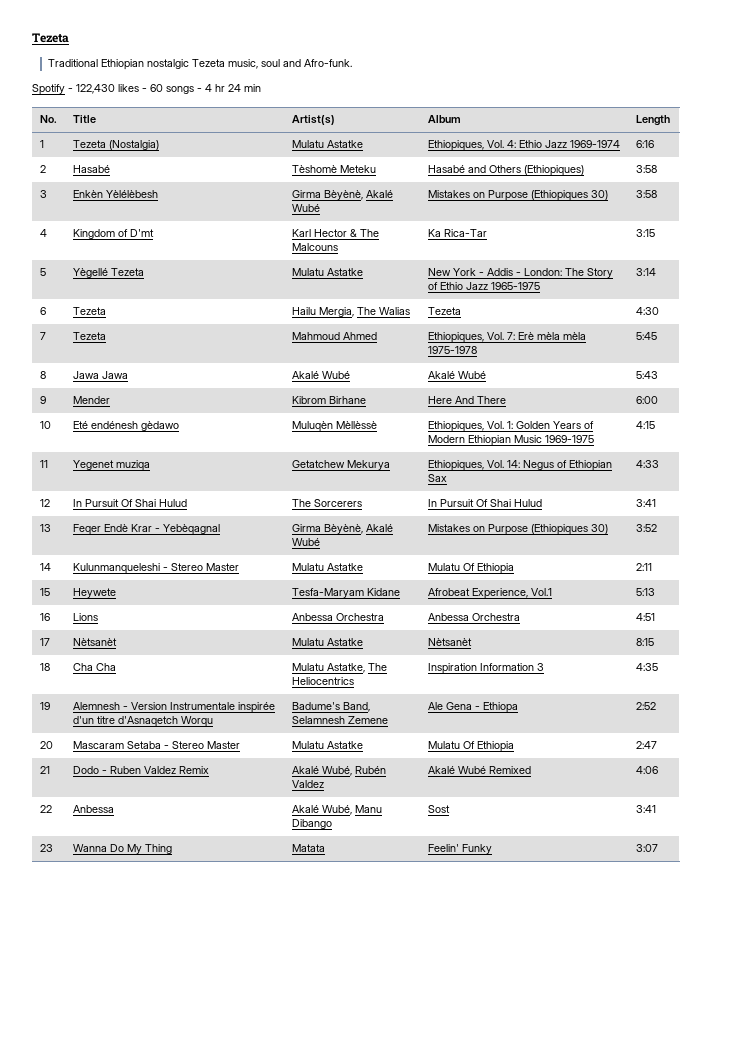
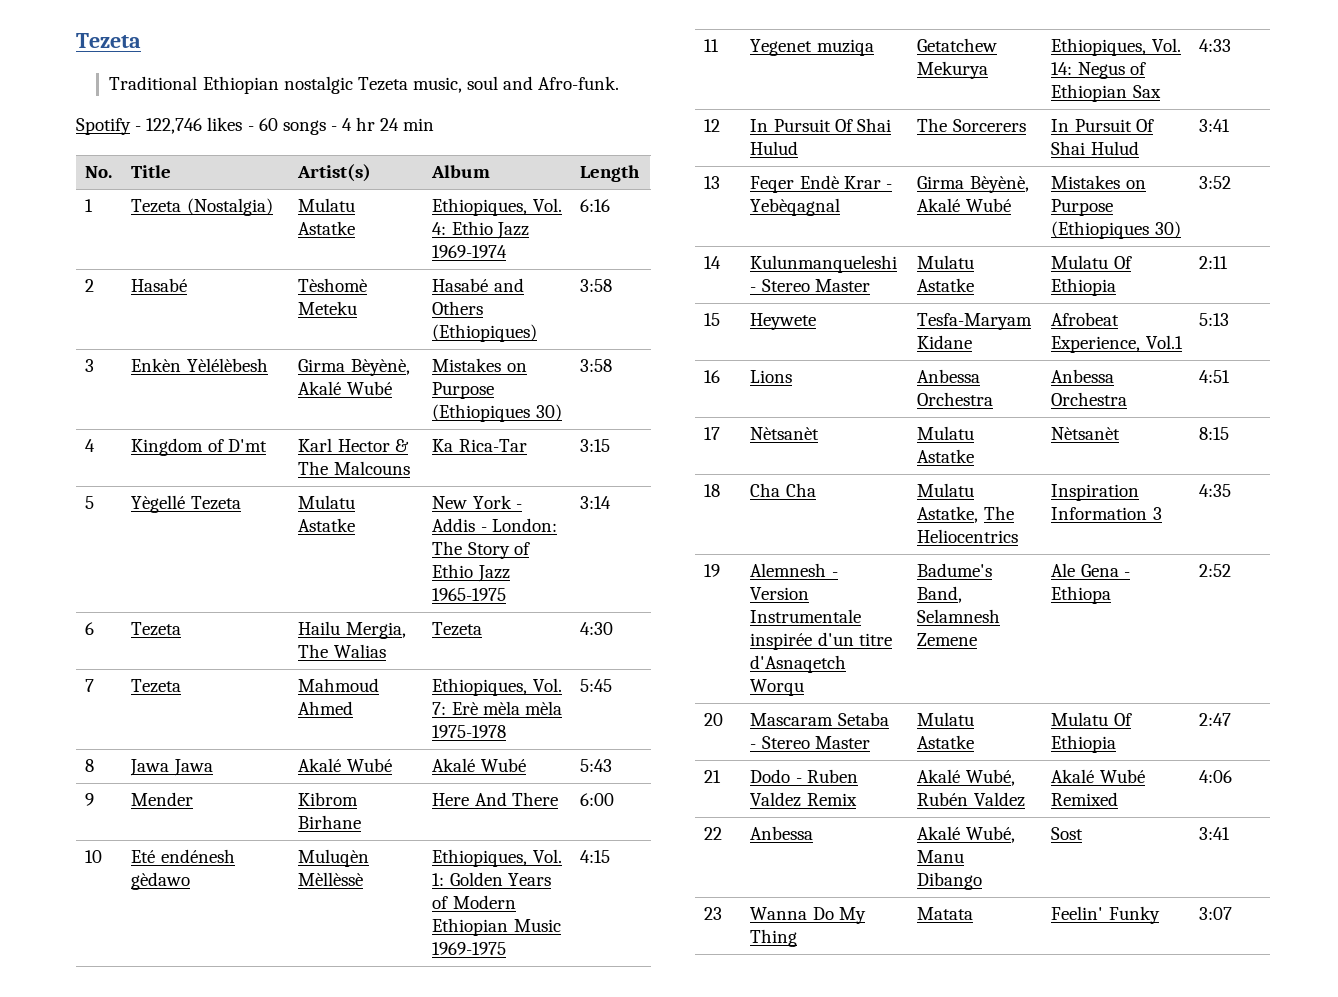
[76,84,115,94] 122,430 -> [146,118,203,134] 122,746

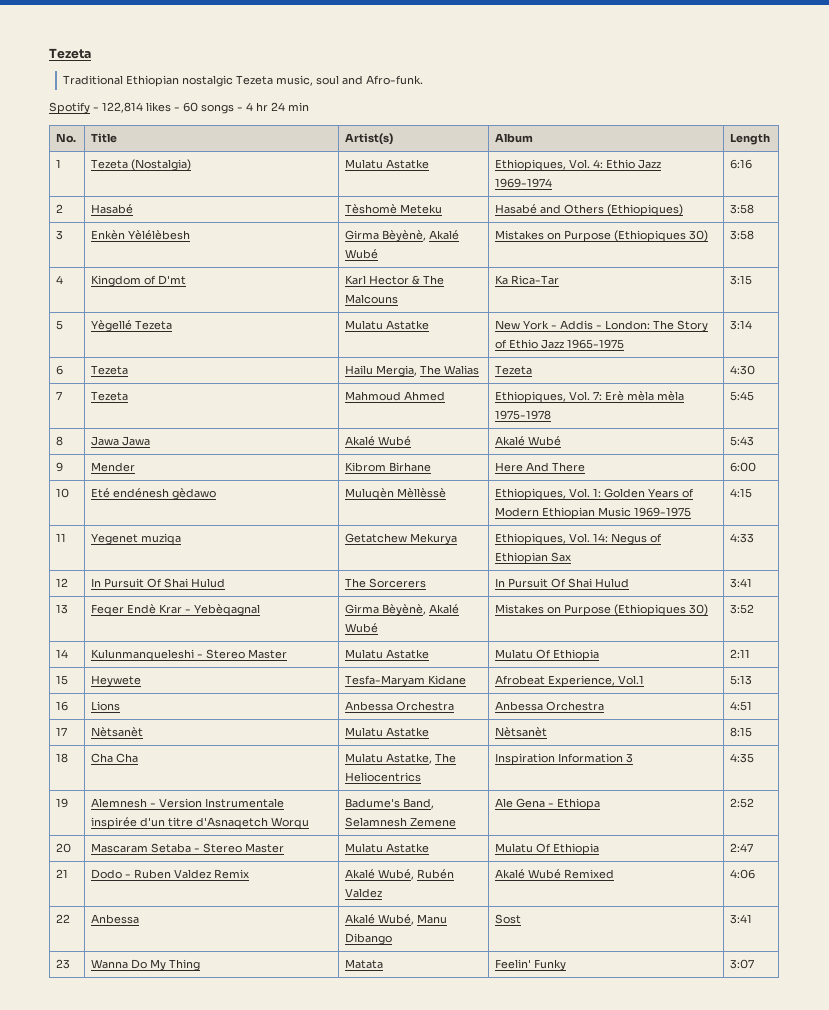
[146,118,203,134] 122,746 -> [102,102,143,113] 122,814

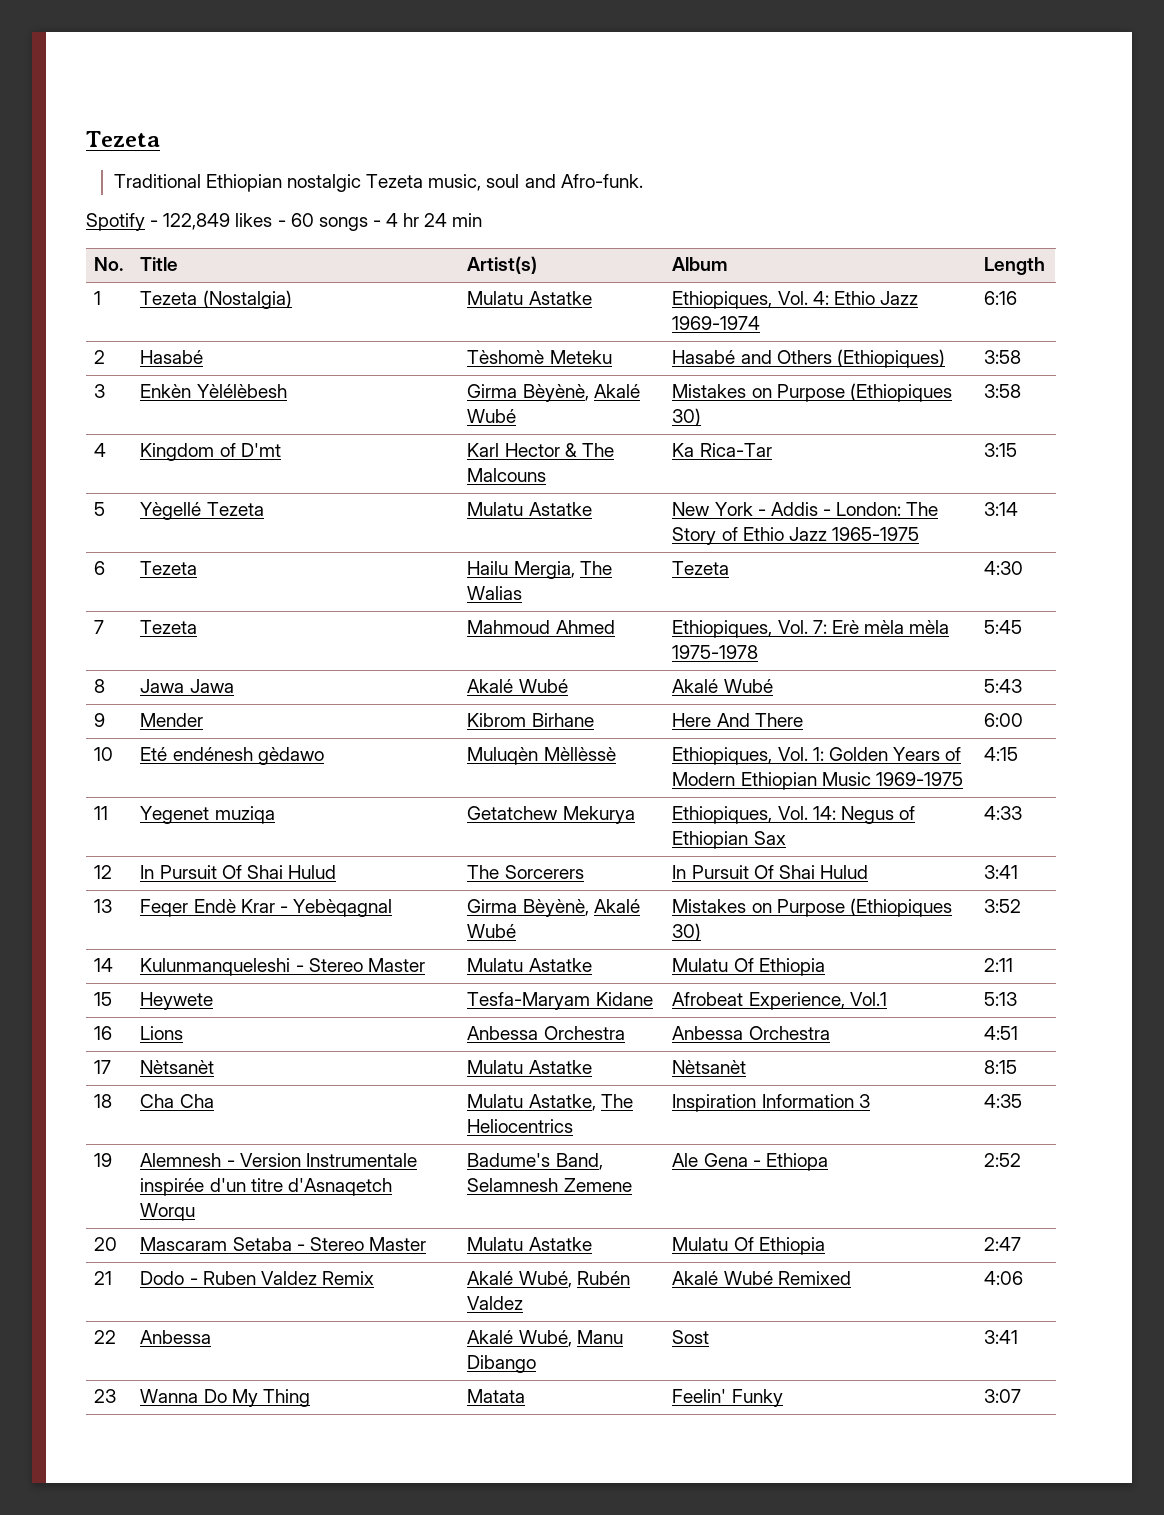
[102,102,143,113] 122,814 -> [163,213,231,230] 122,849

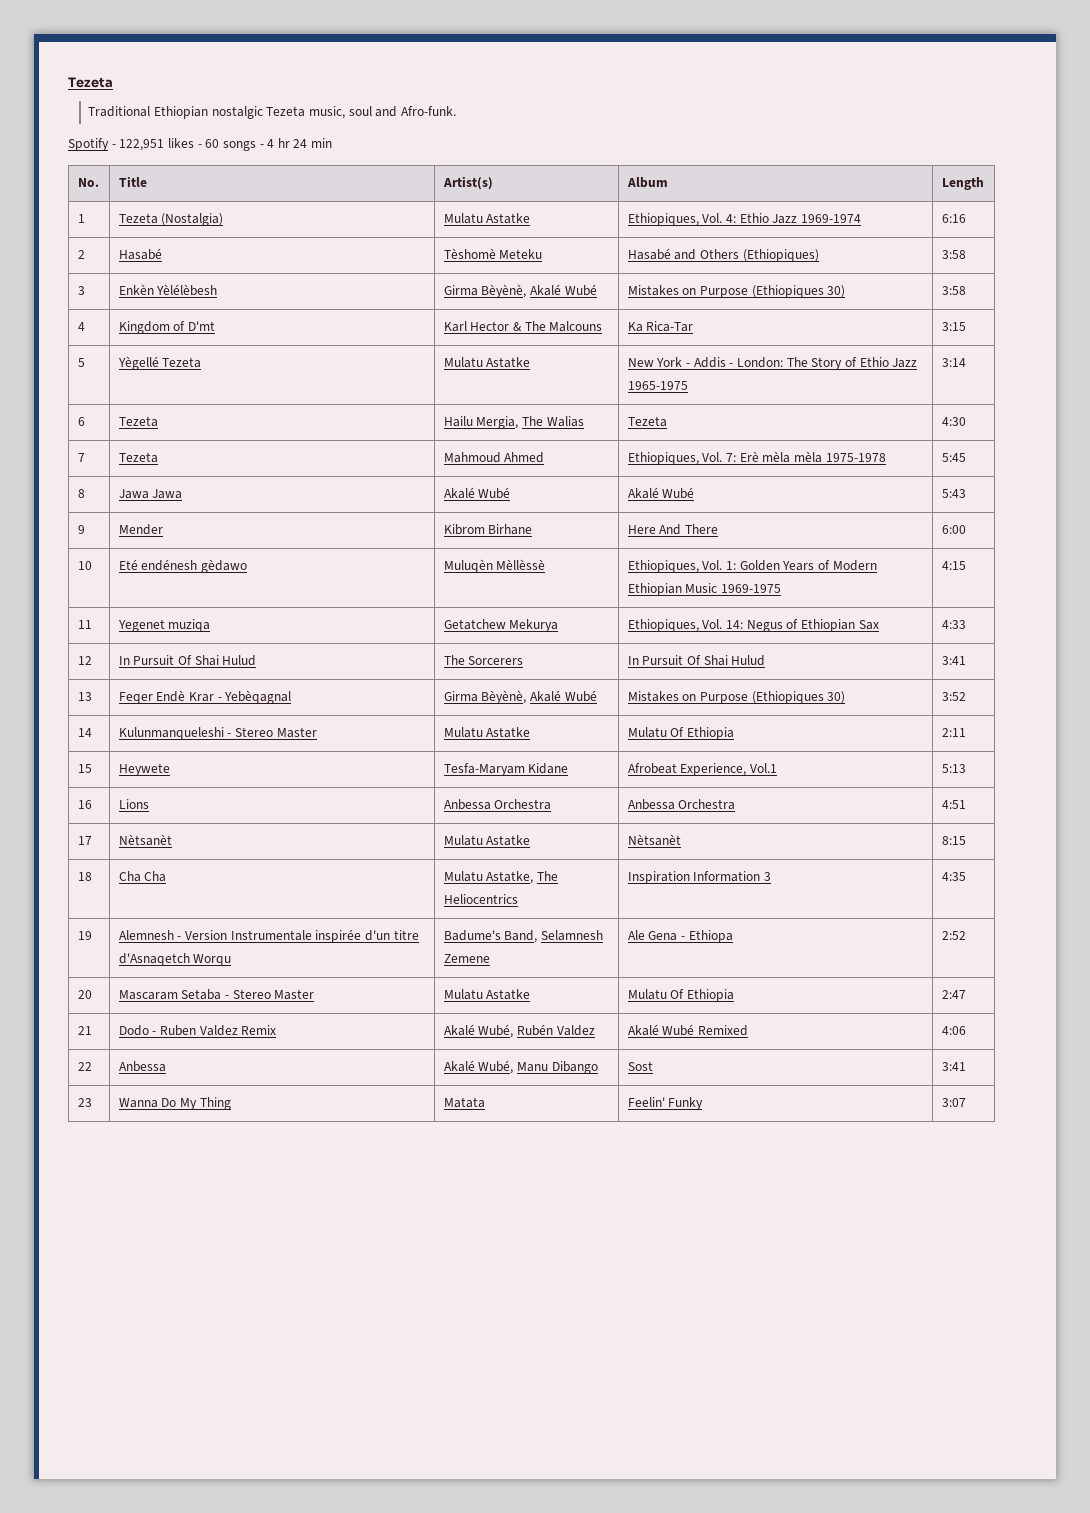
[163,213,231,230] 122,849 -> [119,139,165,151] 122,951

